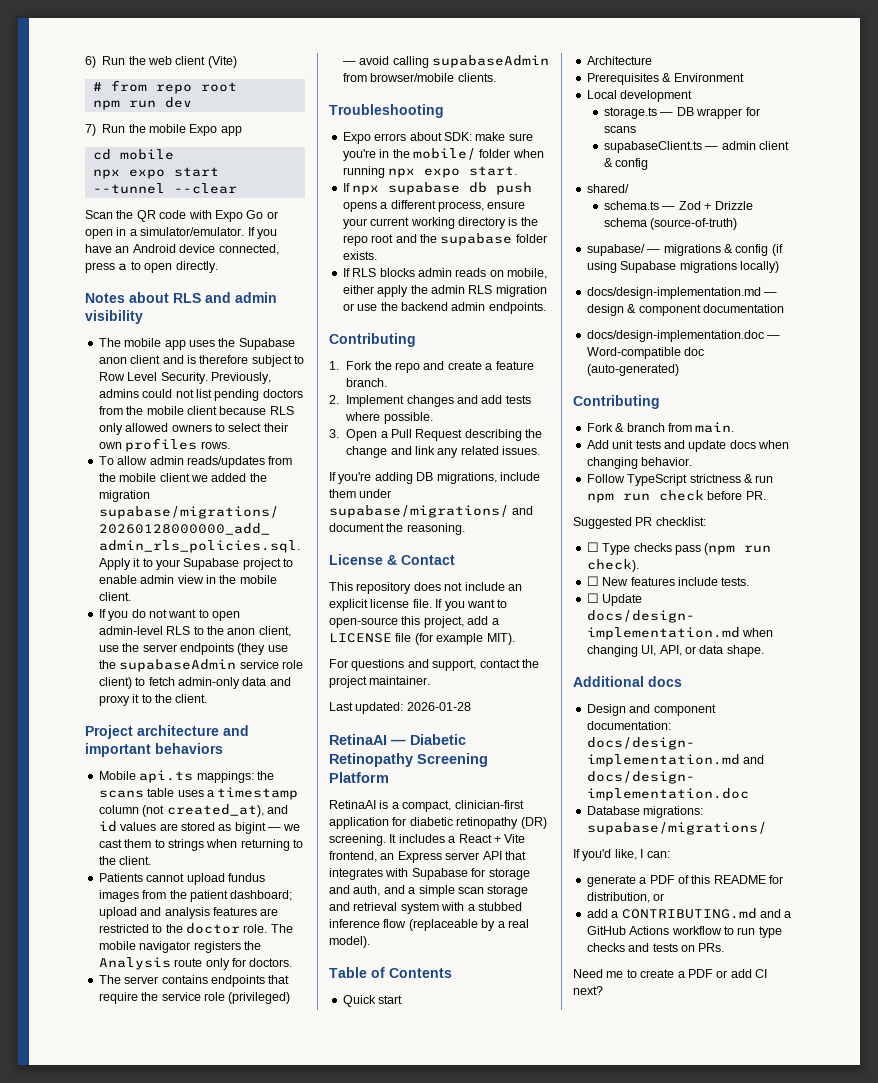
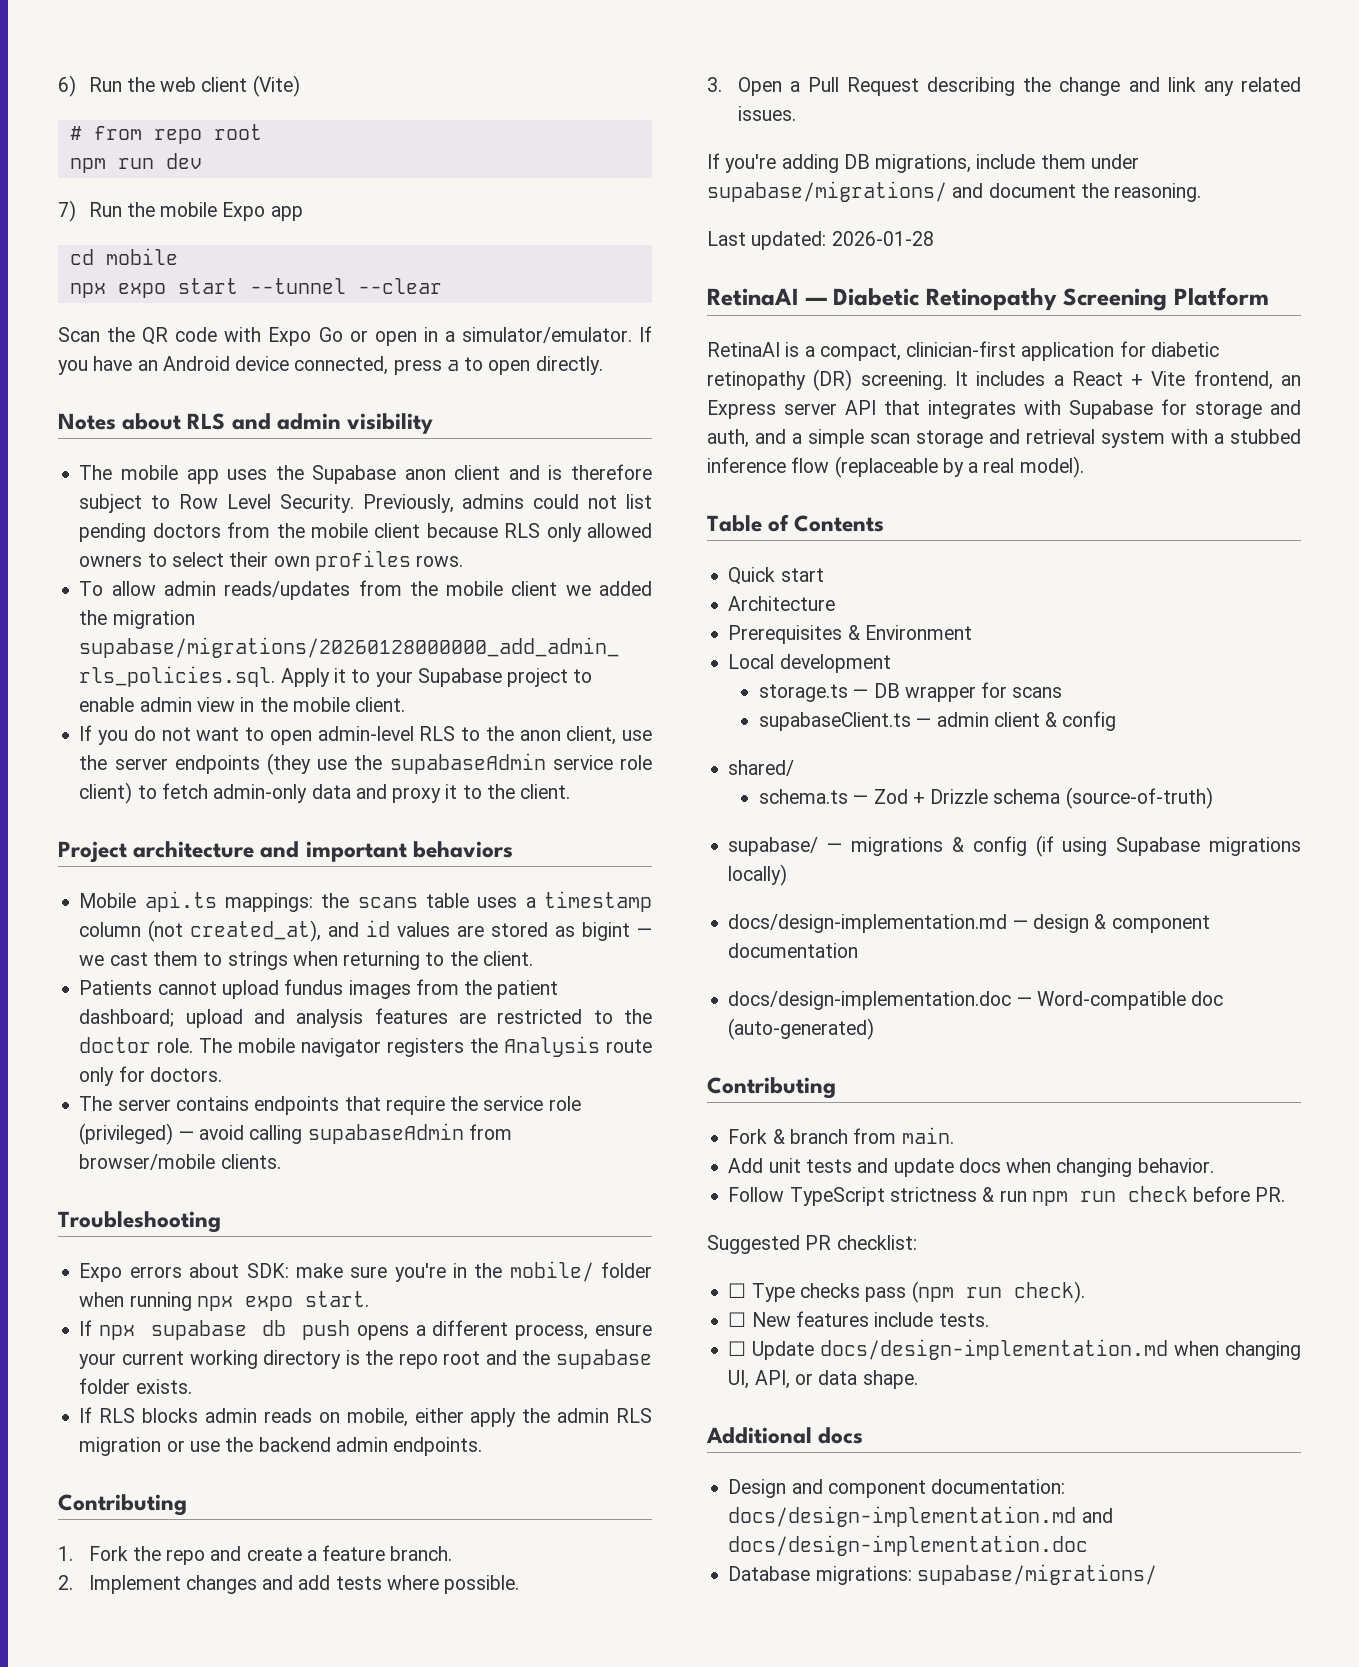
[329,554,455,565] [329,582,522,594] [329,599,508,611] [329,616,499,628] [329,633,515,645] [329,659,539,671] [329,676,431,688] // License & Contact // This repository does not include an explicit license file. If you want to open-source this project, add a LICENSE file (for example MIT). // For questions and support, contact the project maintainer. -> (1202, 192) none
[573,849,670,861] [586,875,783,887] [586,892,665,903] [586,908,792,919] [586,926,782,938] [586,943,725,952] [573,969,767,978] [573,986,603,995] // If you'd like, I can: // generate a PDF of this README for distribution, or // add a CONTRIBUTING.md and a GitHub Actions workflow to run type checks and tests on PRs. // Need me to create a PDF or add CI next? -> (1157, 1574) none

